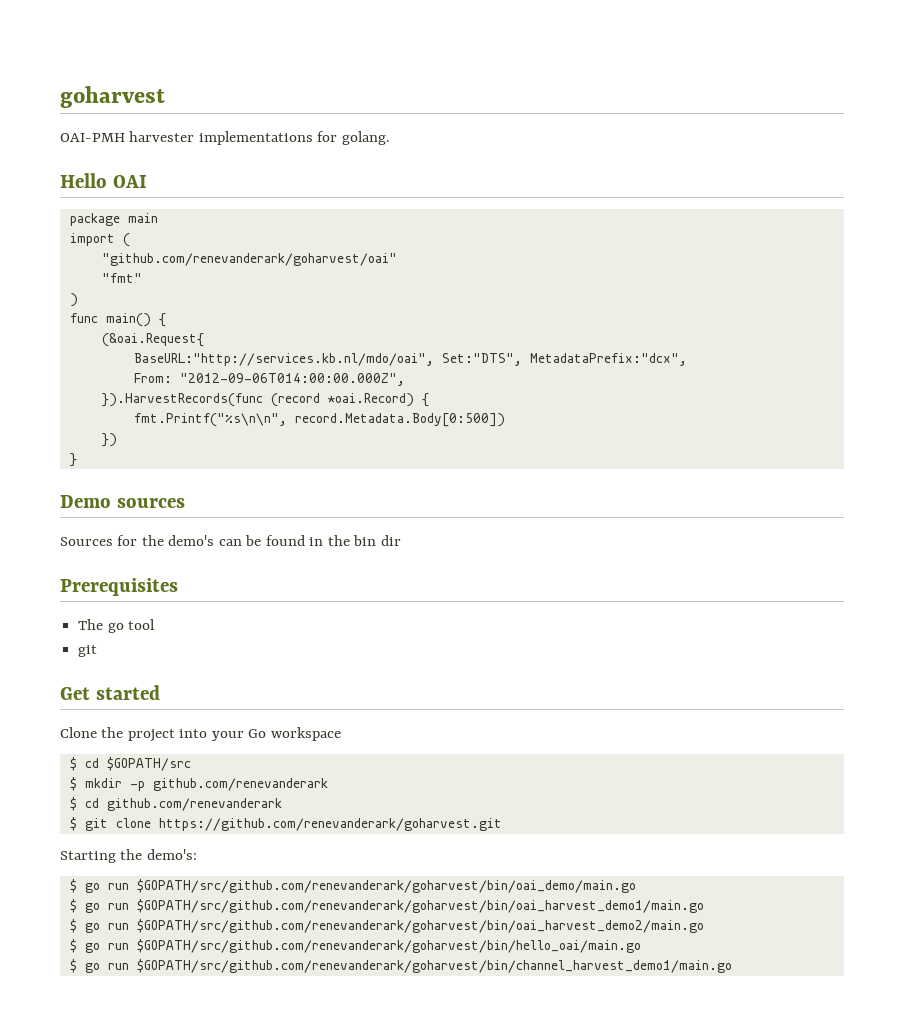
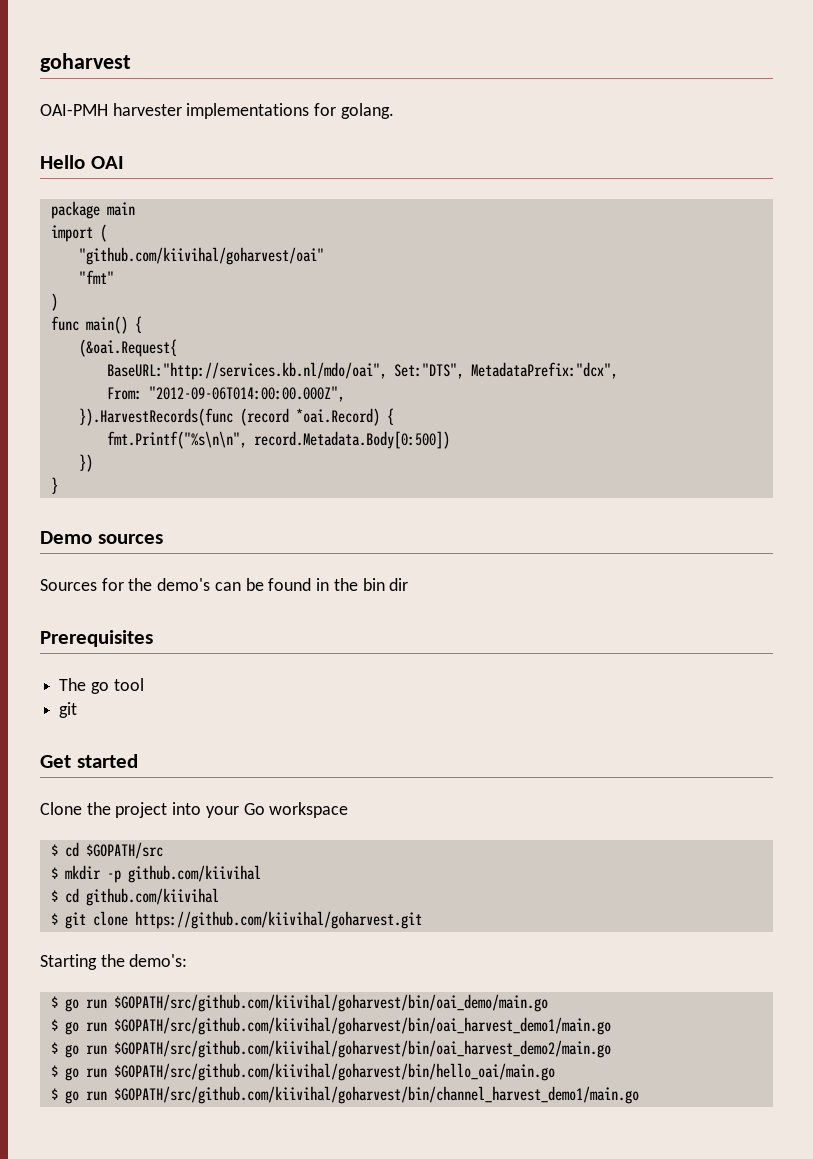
[101,253,397,266] "github.com/renevanderark/goharvest/oai" -> [78,247,324,265] "github.com/kiivihal/goharvest/oai"
[152,778,328,791] [69,797,282,811] github.com/renevanderark // $ cd github.com/renevanderark -> [127,865,261,883] [50,888,219,906] github.com/kiivihal // $ cd github.com/kiivihal
[158,818,502,831] https://github.com/renevanderark/goharvest.git -> [134,911,422,929] https://github.com/kiivihal/goharvest.git
[136,879,636,893] [69,899,704,913] [69,919,704,933] [69,939,641,953] [69,959,732,973] $GOPATH/src/github.com/renevanderark/goharvest/bin/oai_demo/main.go // $ go run $GOPATH/src/github.com/renevanderark/goharvest/bin/oai_harvest_demo1/main.go // $ go run $GOPATH/src/github.com/renevanderark/goharvest/bin/oai_harvest_demo2/main.go // $ go run $GOPATH/src/github.com/renevanderark/goharvest/bin/hello_oai/main.go // $ go run $GOPATH/src/github.com/renevanderark/goharvest/bin/channel_harvest_demo1/main.go -> [113,994,548,1012] [50,1017,611,1035] [50,1040,611,1058] [50,1063,555,1081] [50,1086,639,1104] $GOPATH/src/github.com/kiivihal/goharvest/bin/oai_demo/main.go // $ go run $GOPATH/src/github.com/kiivihal/goharvest/bin/oai_harvest_demo1/main.go // $ go run $GOPATH/src/github.com/kiivihal/goharvest/bin/oai_harvest_demo2/main.go // $ go run $GOPATH/src/github.com/kiivihal/goharvest/bin/hello_oai/main.go // $ go run $GOPATH/src/github.com/kiivihal/goharvest/bin/channel_harvest_demo1/main.go

